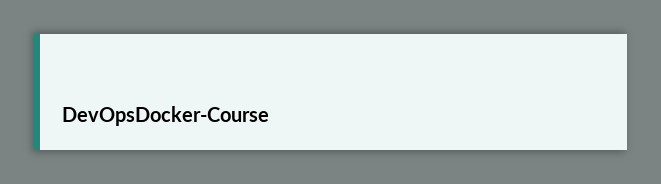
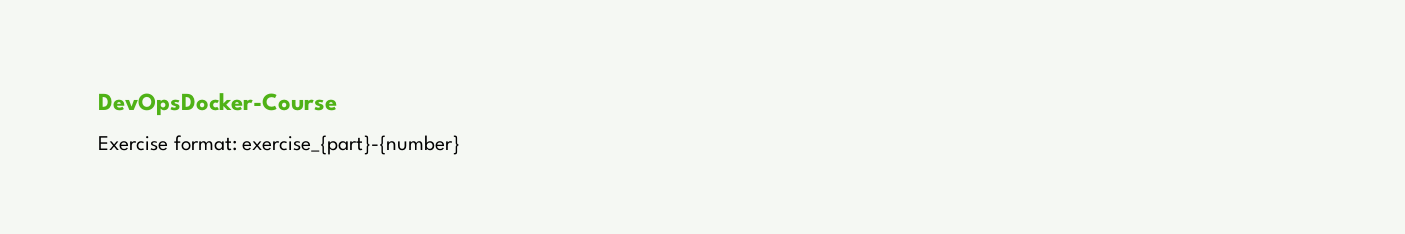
(269, 116) none -> [98,135,461,155] // Exercise format: exercise_{part}-{number}

